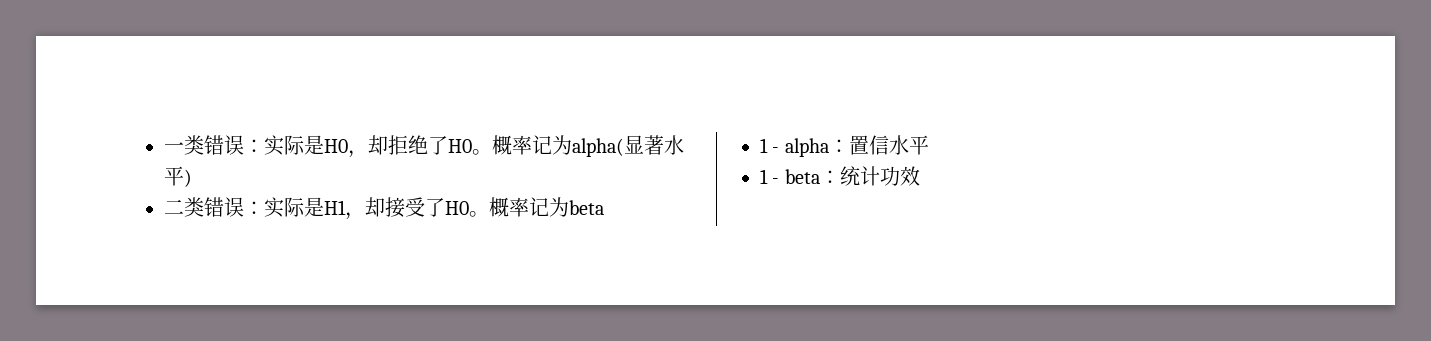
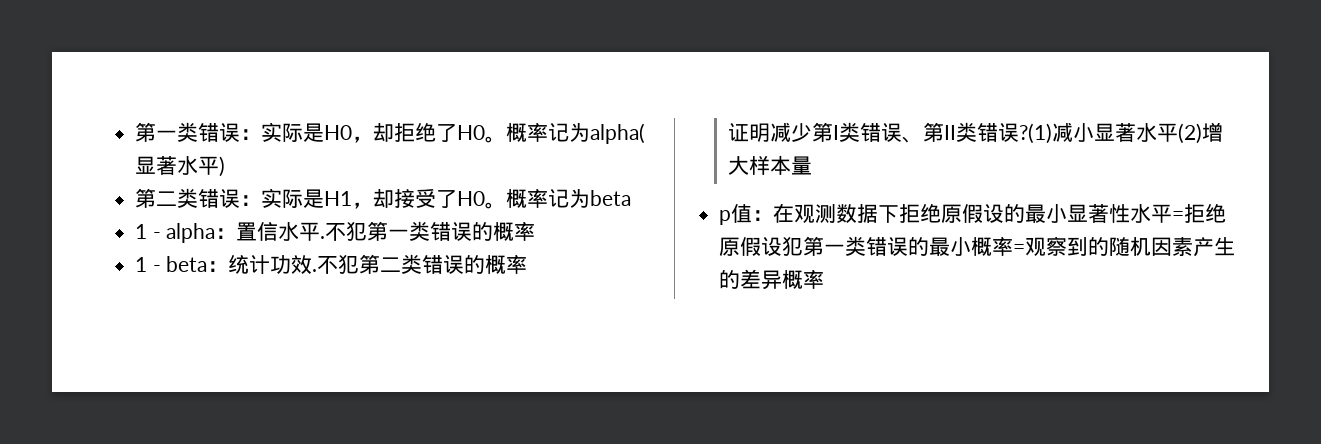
(164, 147) none -> [135,122,157,142] 第
(192, 178) none -> [135,188,157,208] 第
(929, 145) none -> [320,221,536,241] .不犯第一类错误的概率
(920, 176) none -> [312,254,528,274] [728,122,1224,144] [728,155,813,175] [719,203,1227,225] [719,236,1236,257] [719,269,825,290] .不犯第二类错误的概率 // 证明减少第Ι类错误、第ΙΙ类错误?(1)减小显著水平(2)增大样本量 // p值：在观测数据下拒绝原假设的最小显著性水平=拒绝原假设犯第一类错误的最小概率=观察到的随机因素产生的差异概率

